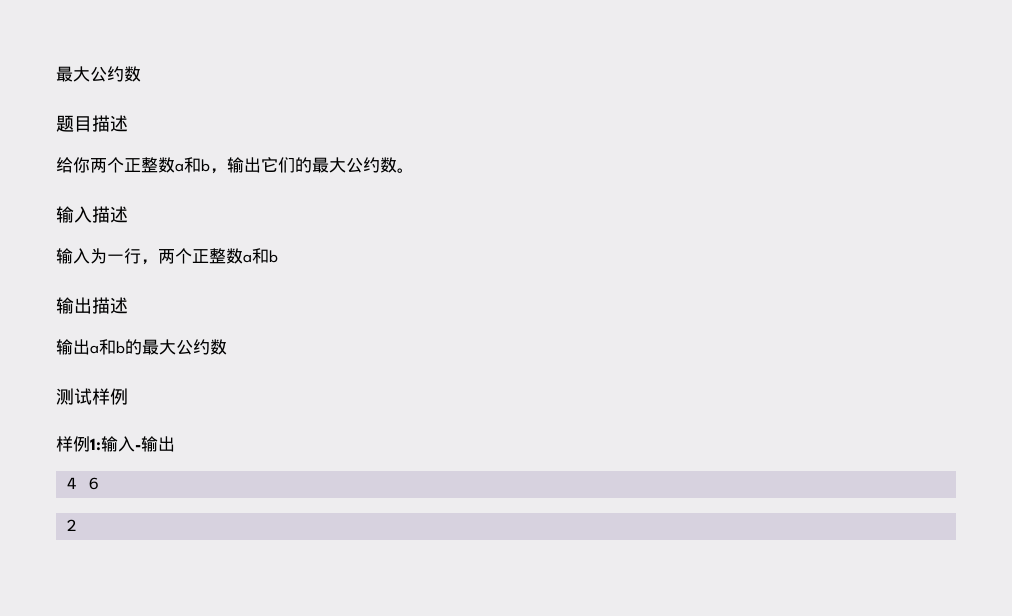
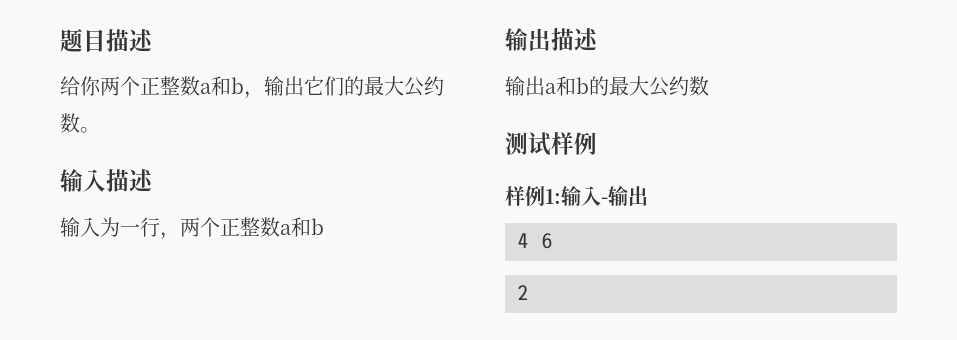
[56,66,141,82] 最大公约数 // -> (60, 40) none

